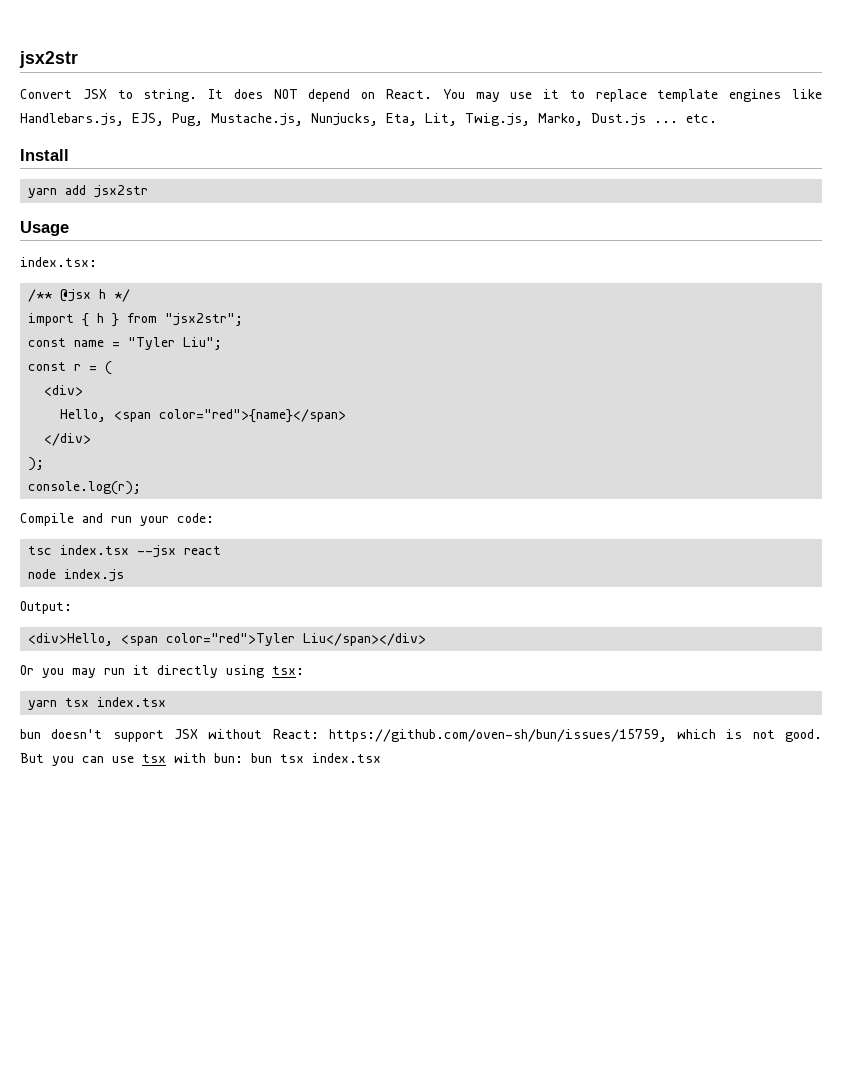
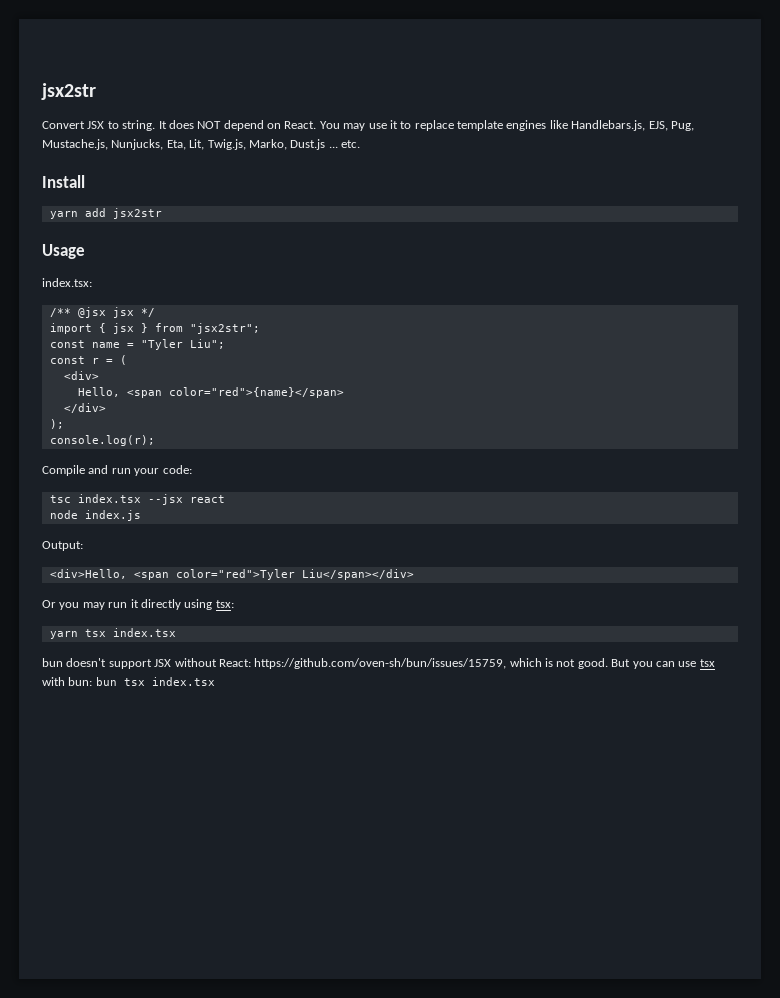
[99,289,107,299] h -> [112,307,134,318] jsx
[97,313,105,323] h -> [112,323,134,334] jsx

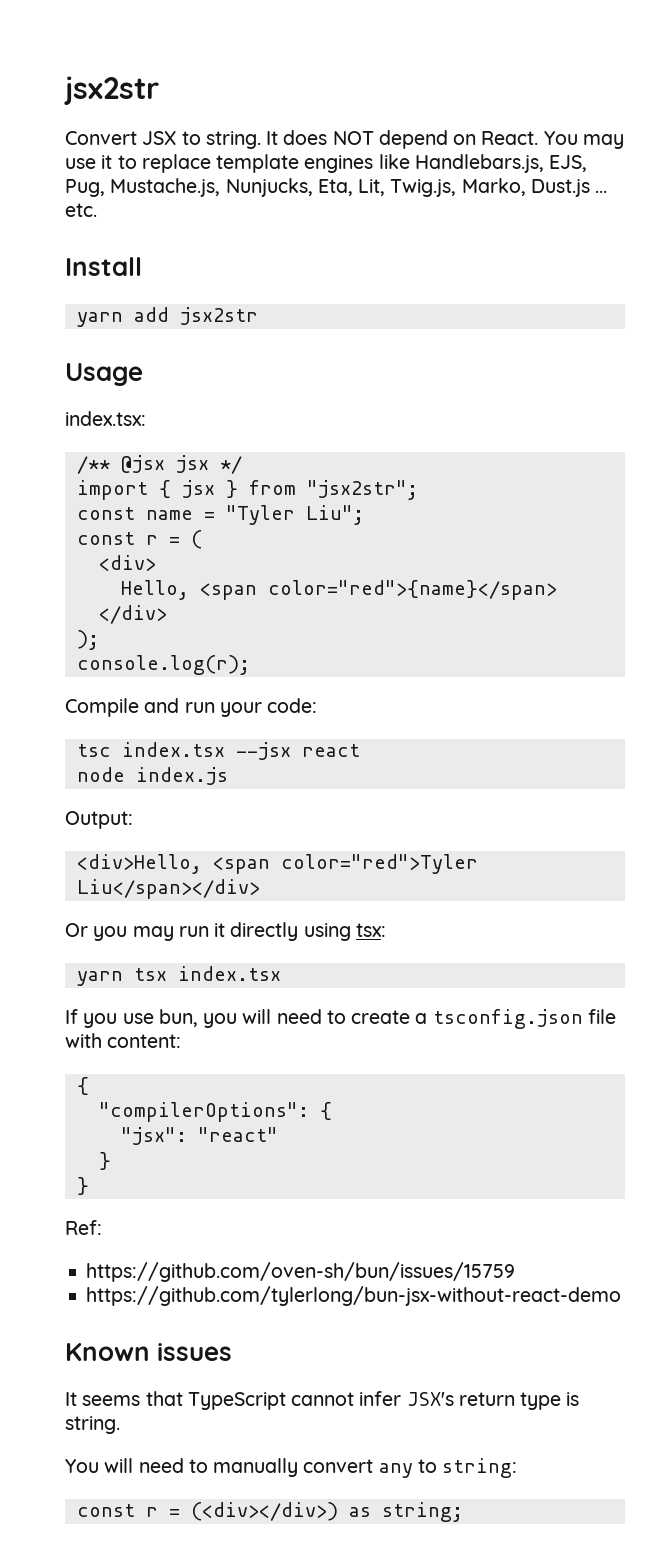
[42,658,715,669] [42,677,215,686] bun doesn't support JSX without React: https://github.com/oven-sh/bun/issues/15759, which is not good. But you can use tsx with bun: bun tsx index.tsx -> [65,1009,616,1029] [65,1033,182,1048] [76,1077,89,1095] [98,1102,332,1122] [120,1127,278,1145] [98,1152,111,1170] [76,1177,89,1195] [65,1220,102,1235] [86,1262,516,1282] [86,1286,622,1306] [65,1343,233,1361] [65,1391,580,1410] [65,1416,120,1434] [65,1458,518,1478] [76,1502,463,1522] If you use bun, you will need to create a tsconfig.json file with content: // { // "compilerOptions": { // "jsx": "react" // } // } // Ref: // https://github.com/oven-sh/bun/issues/15759 // https://github.com/tylerlong/bun-jsx-without-react-demo // Known issues // It seems that TypeScript cannot infer JSX's return type is string. // You will need to manually convert any to string: // const r = (<div></div>) as string;

